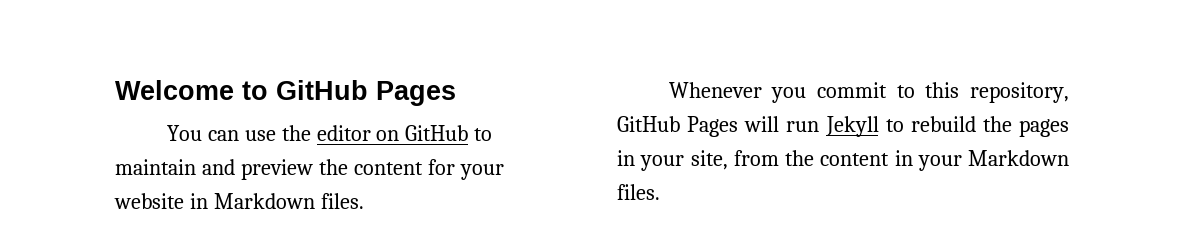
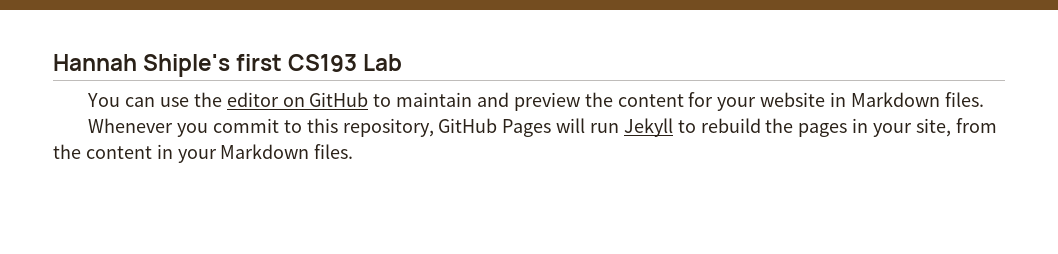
[115,80,456,106] Welcome to GitHub Pages -> [53,54,403,77] Hannah Shiple's first CS193 Lab

